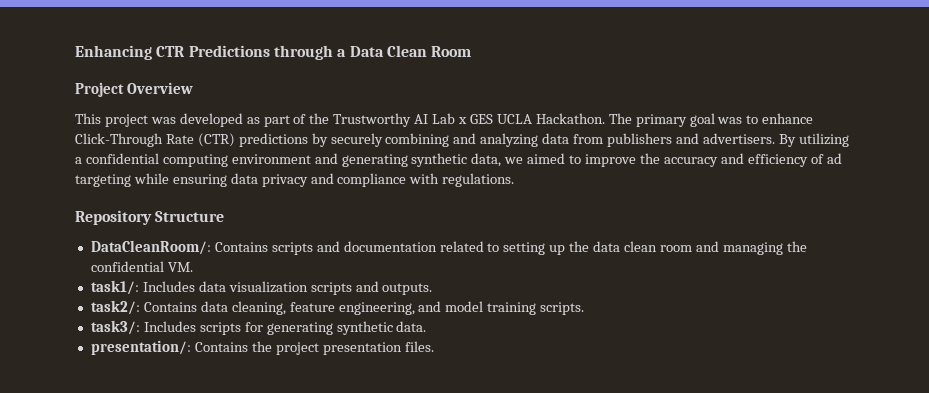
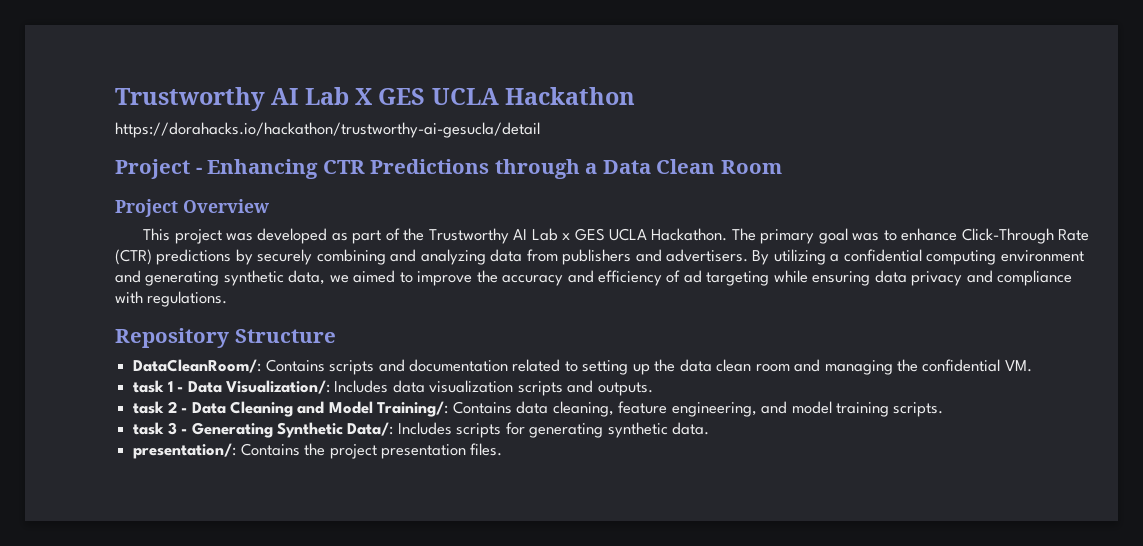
(75, 52) none -> [115,87,636,111] [115,122,540,138] [115,159,202,179] Trustworthy AI Lab X GES UCLA Hackathon // https://dorahacks.io/hackathon/trustworthy-ai-gesucla/detail // Project -
[90,280,139,295] task1/: -> [133,380,330,394] task 1 - Data Visualization/:
[90,300,140,315] task2/: -> [133,401,449,417] task 2 - Data Cleaning and Model Training/:
[90,320,140,335] task3/: -> [133,422,394,438] task 3 - Generating Synthetic Data/:

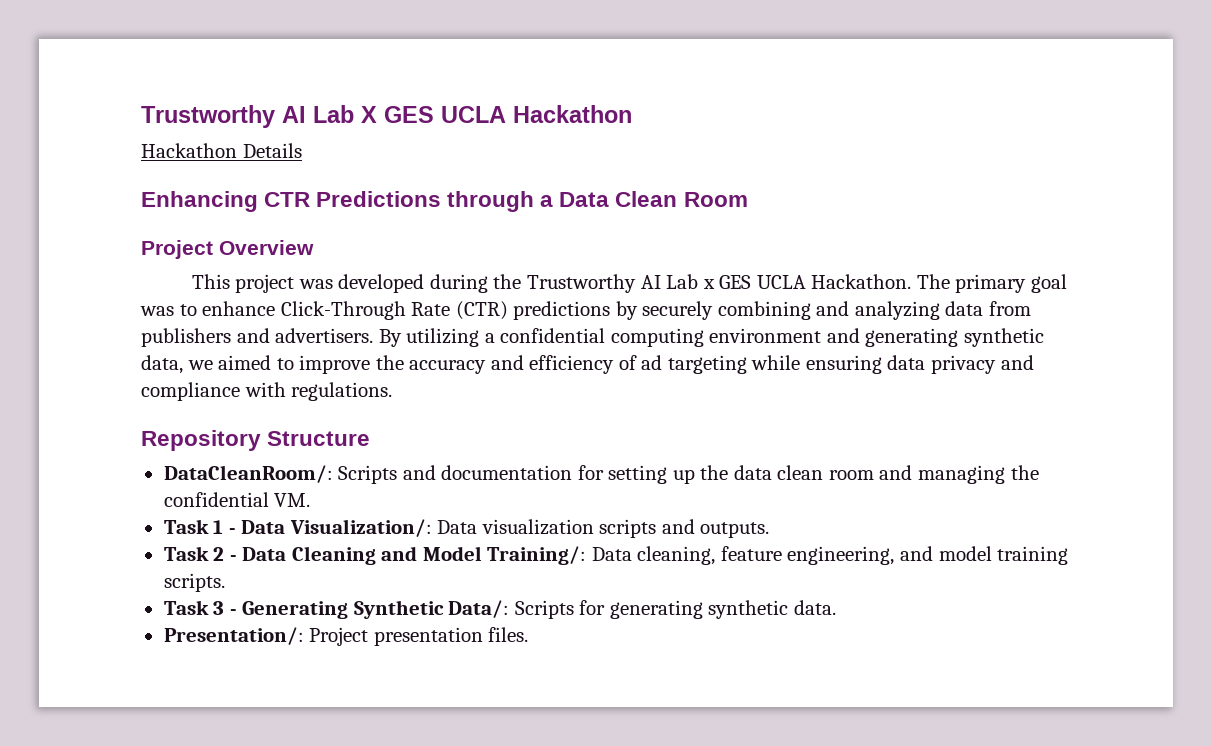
[115,122,540,138] [115,159,202,179] https://dorahacks.io/hackathon/trustworthy-ai-gesucla/detail // Project - -> [141,143,302,158] Hackathon Details //
[331,228,400,244] as part of -> [429,274,488,293] during
[265,359,578,375] Contains scripts and documentation related to -> [338,465,604,484] Scripts and documentation for
[133,380,165,393] task -> [163,519,209,534] Task
[334,380,425,393] Includes data -> [437,520,478,534] Data
[133,401,165,414] task -> [163,546,209,561] Task
[452,401,549,414] Contains data -> [591,547,632,561] Data
[133,422,165,435] task -> [163,600,209,615] Task
[397,422,502,438] Includes scripts -> [514,600,574,619] Scripts
[133,443,377,459] presentation/: Contains the project -> [163,627,369,646] Presentation/: Project

